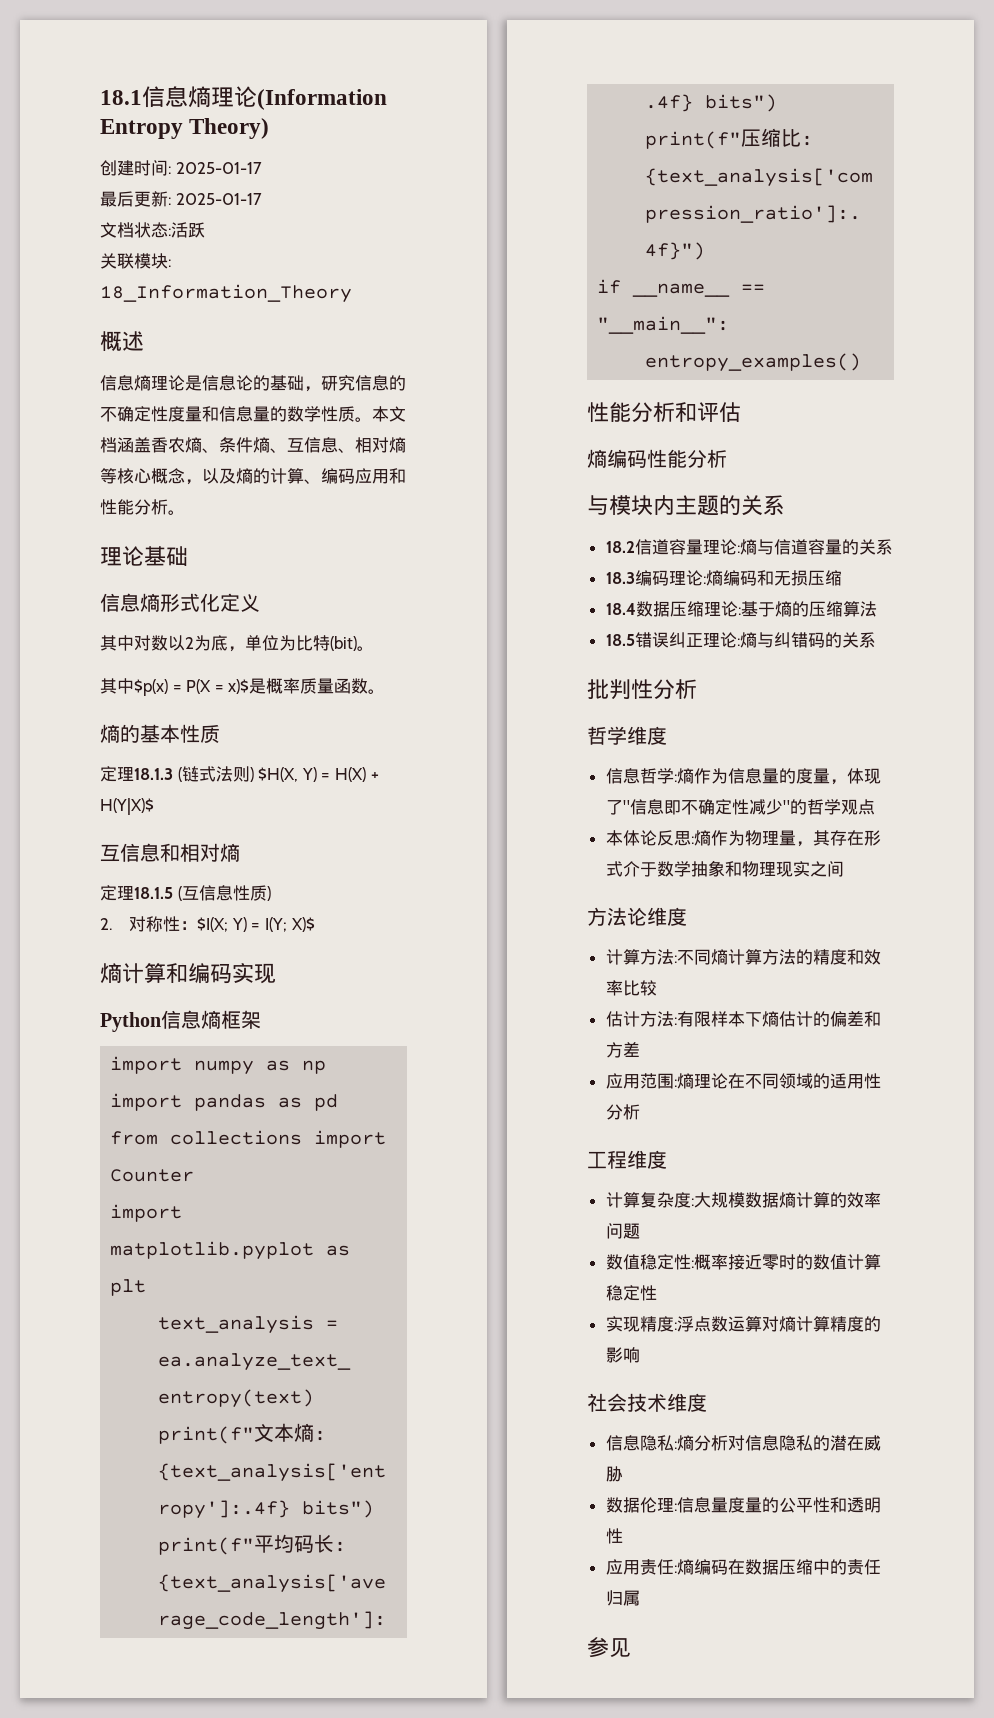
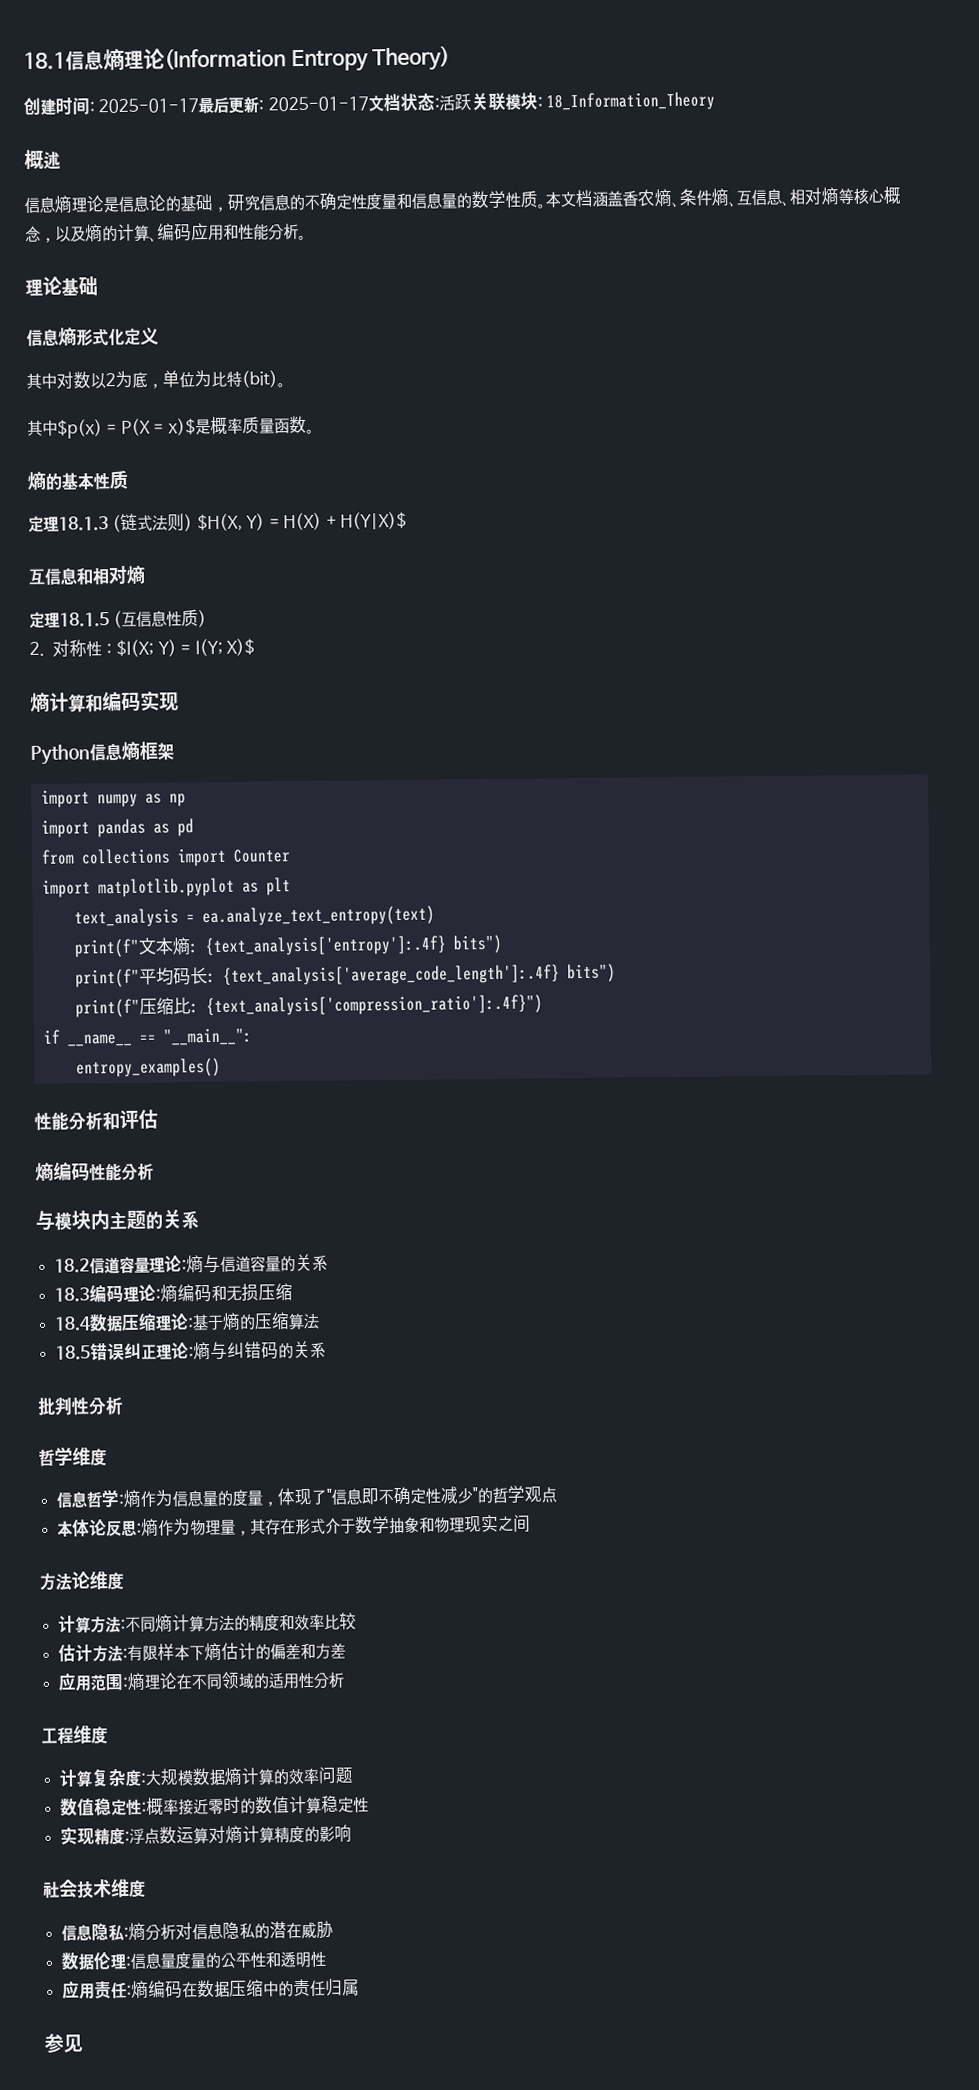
(262, 168) // -> (200, 106) none
(262, 199) // -> (369, 104) none
(205, 230) // -> (472, 102) none

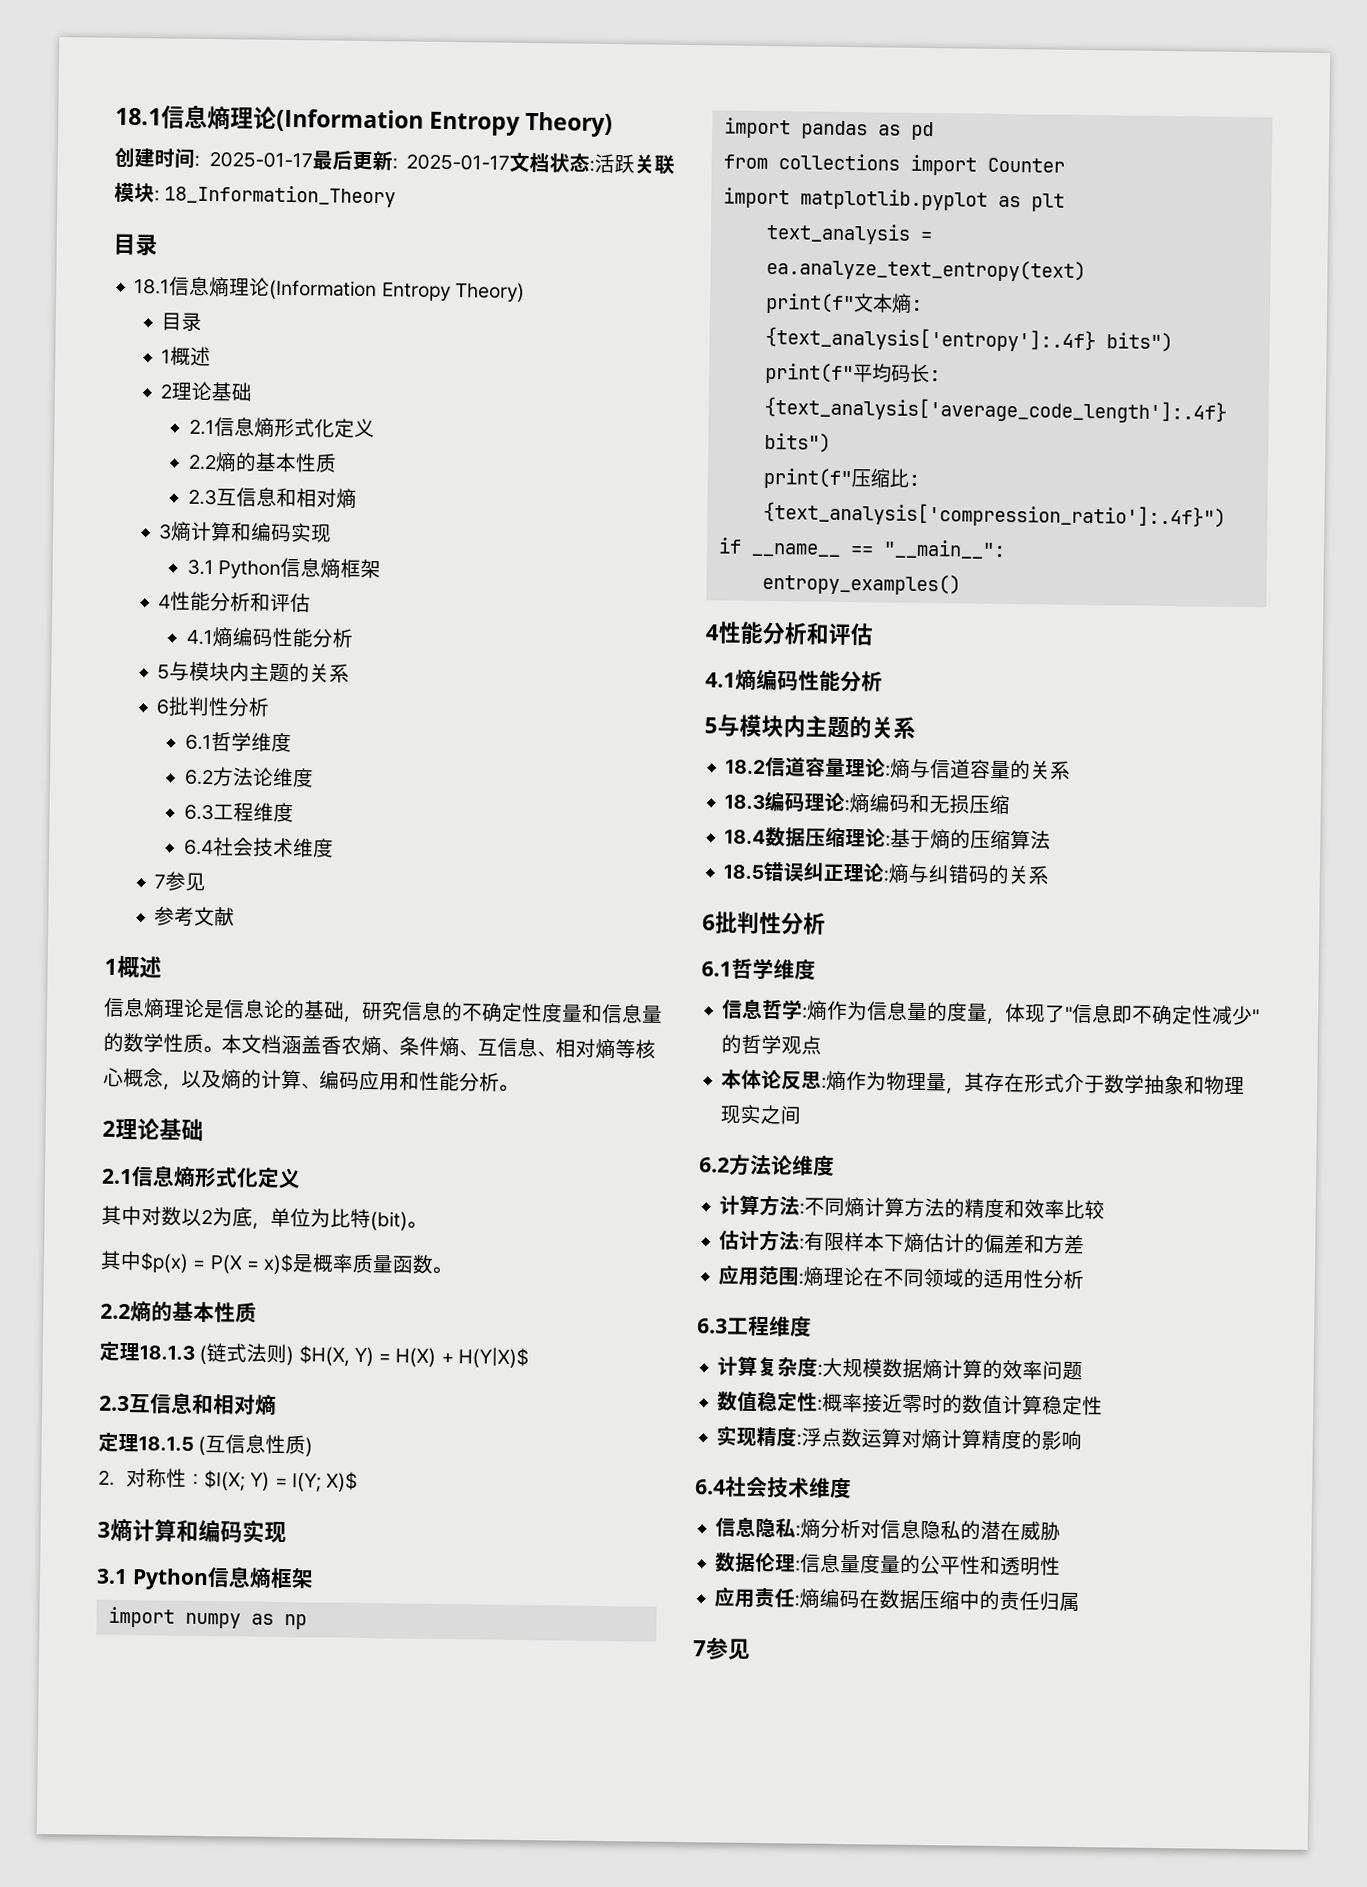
(716, 101) none -> [113,233,158,257] [134,276,525,302] [161,312,203,331] [161,346,212,367] [160,381,254,402] [188,417,375,438] [187,452,337,473] [187,487,357,509] [159,521,333,543] [186,557,381,579] [158,591,312,613] [185,627,353,648] [157,661,351,683] [156,696,271,717] [184,732,292,753] [183,767,314,788] [183,802,294,823] [183,837,334,858] [154,871,207,892] [154,906,236,927] [104,958,118,975] 目录 // 18.1信息熵理论(Information Entropy Theory) // 目录 // 1概述 // 2理论基础 // 2.1信息熵形式化定义 // 2.2熵的基本性质 // 2.3互信息和相对熵 // 3熵计算和编码实现 // 3.1 Python信息熵框架 // 4性能分析和评估 // 4.1熵编码性能分析 // 5与模块内主题的关系 // 6批判性分析 // 6.1哲学维度 // 6.2方法论维度 // 6.3工程维度 // 6.4社会技术维度 // 7参见 // 参考文献 // 1
[25,276,98,296] 理论基础 // -> [102,1118,204,1141] [101,1168,133,1185] 2理论基础 // 2.1
(315, 431) none -> [100,1303,131,1320] 2.2
(408, 520) none -> [99,1395,130,1412] 2.3
[30,690,179,713] 熵计算和编码实现 // -> [97,1518,287,1544] [96,1568,128,1585] 3熵计算和编码实现 // 3.1
[34,1109,158,1131] [35,1161,154,1182] 性能分析和评估 // 熵编码性能分析 // -> [705,621,874,646] [705,668,883,693] [704,717,718,734] 4性能分析和评估 // 4.1熵编码性能分析 // 5
[37,1396,123,1416] 批判性分析 // -> [702,911,826,935] [701,961,732,977] 6批判性分析 // 6.1
(532, 1523) none -> [699,1157,730,1173] 6.2
(345, 1679) none -> [697,1318,728,1334] 6.3
(353, 1833) none -> [695,1479,726,1495] 6.4
(361, 1987) none -> [693,1640,707,1657] 7

